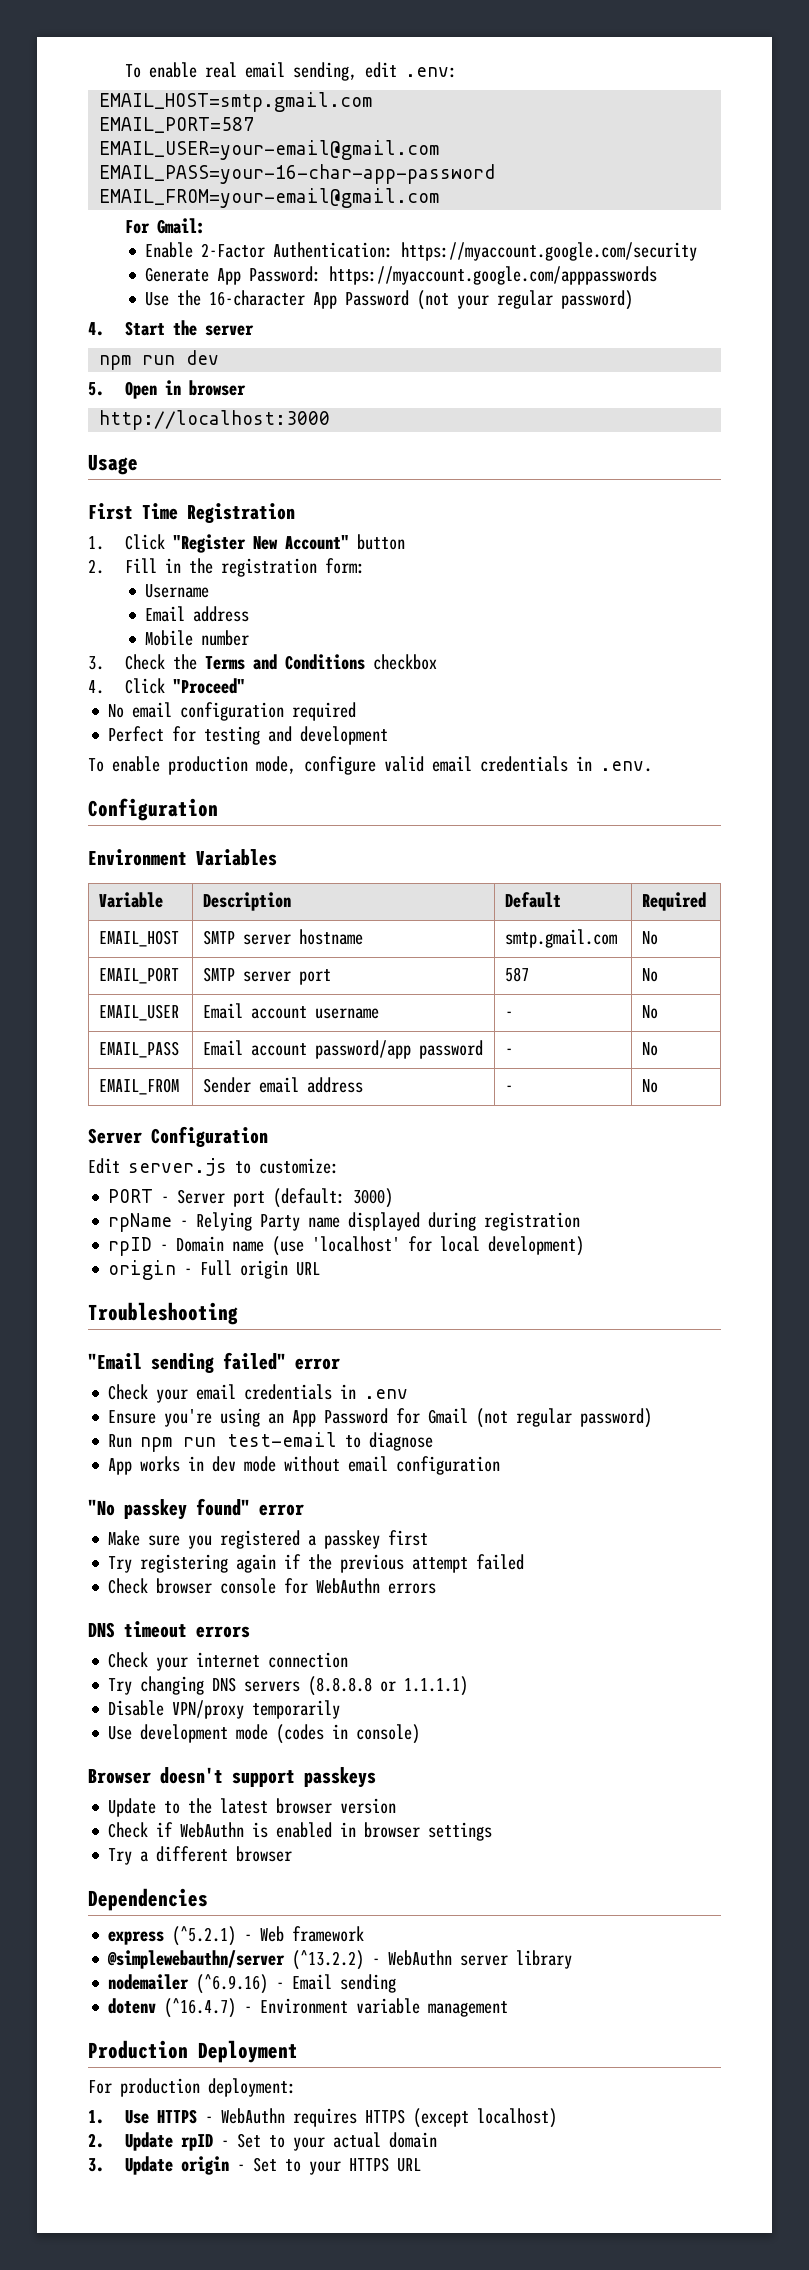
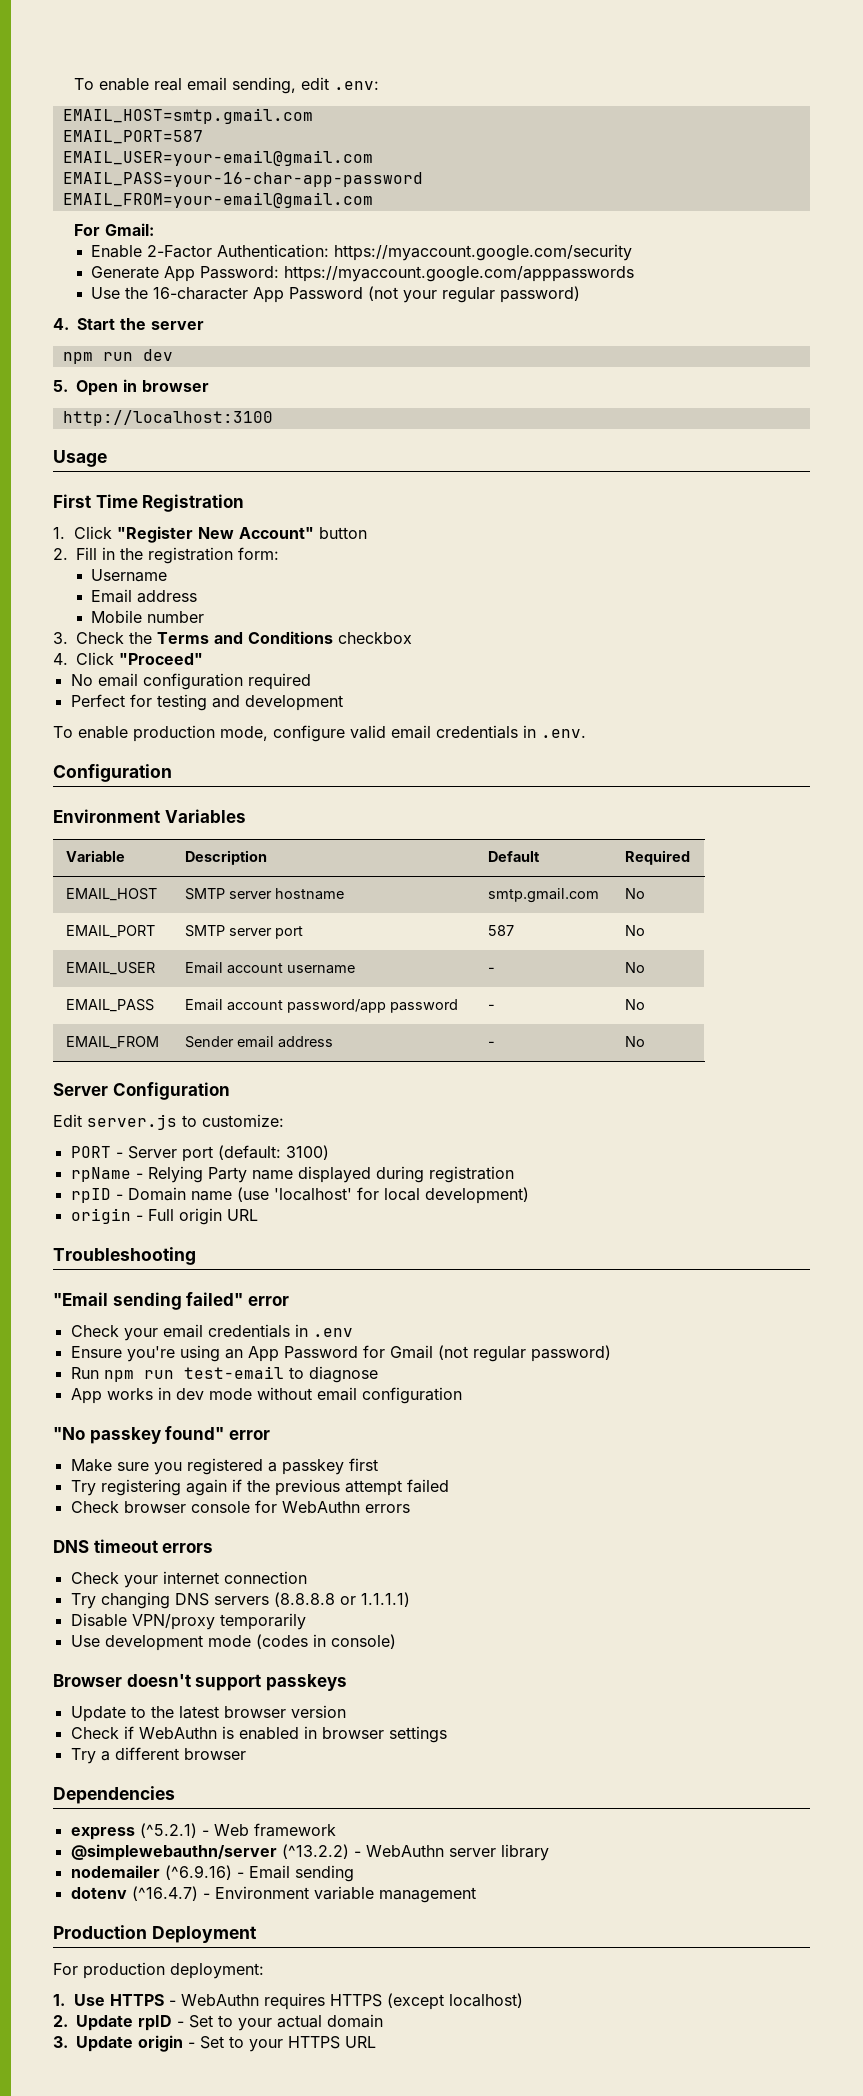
[99,410,331,430] http://localhost:3000 -> [62,410,273,426] http://localhost:3100
[353,1188,394,1208] 3000) -> [285,1145,329,1160] 3100)

